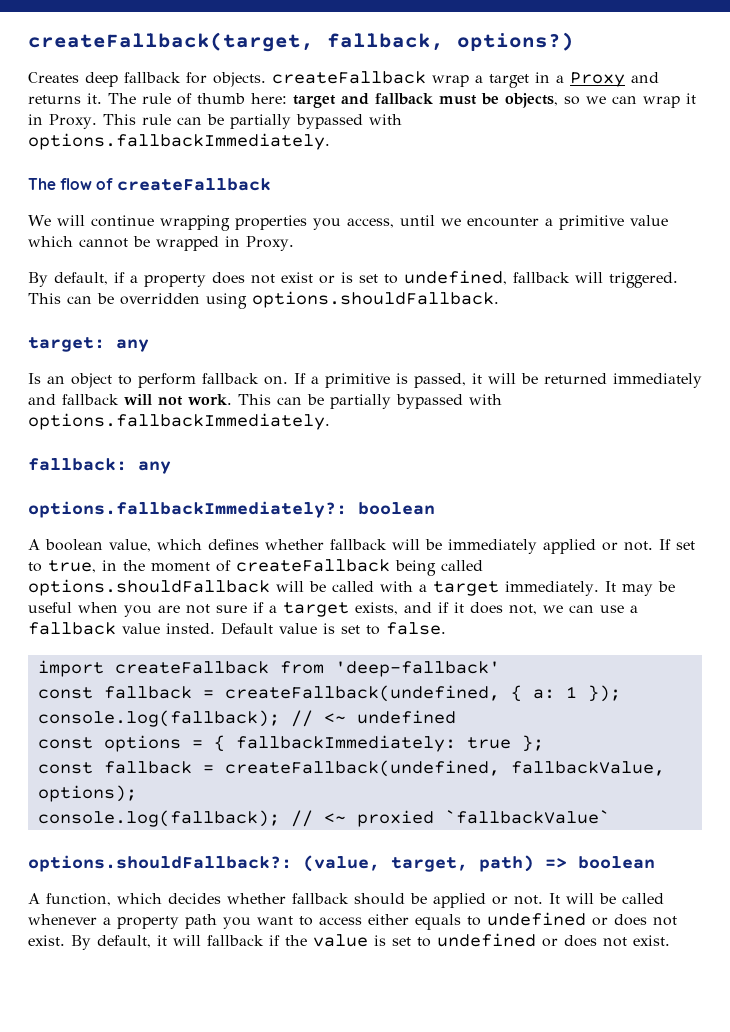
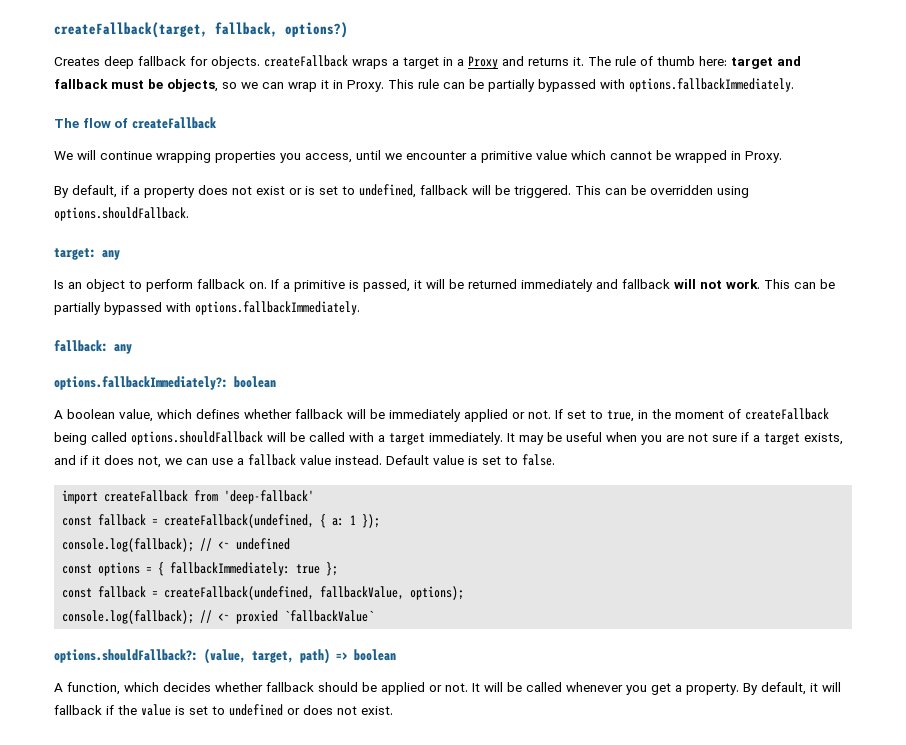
[432,75,469,87] wrap -> [352,59,388,69] wraps
(603, 277) none -> [495,185,510,195] be
[166,623,215,634] insted. -> [335,455,382,465] instead.
[103,912,677,930] [28,935,65,946] a property path you want to access either equals to undefined or does not exist. -> [626,683,739,695] you get a property.

